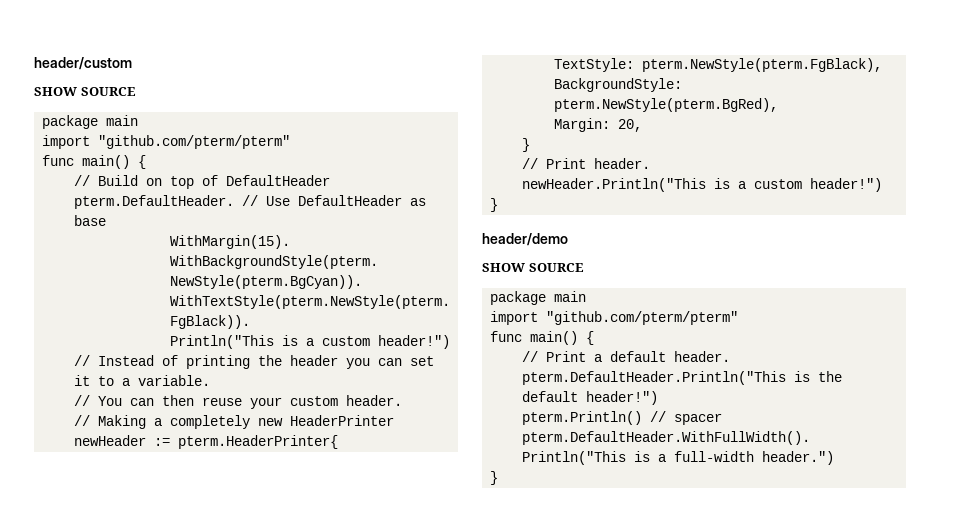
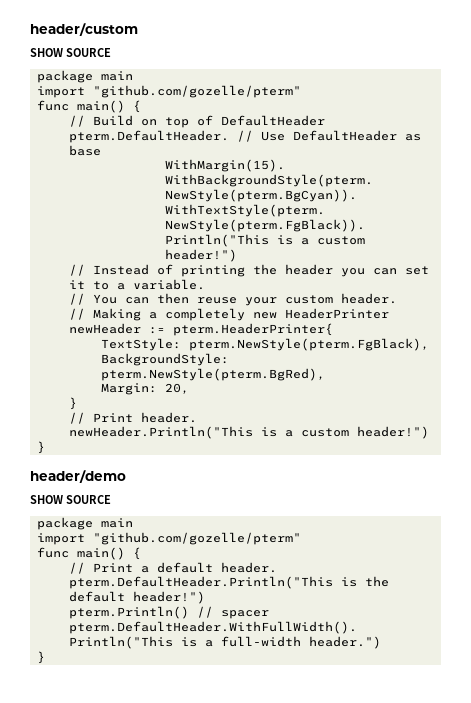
[97,135,290,149] "github.com/pterm/pterm" -> [92,85,301,98] "github.com/gozelle/pterm"
[545,311,738,325] "github.com/pterm/pterm" -> [92,532,301,545] "github.com/gozelle/pterm"

